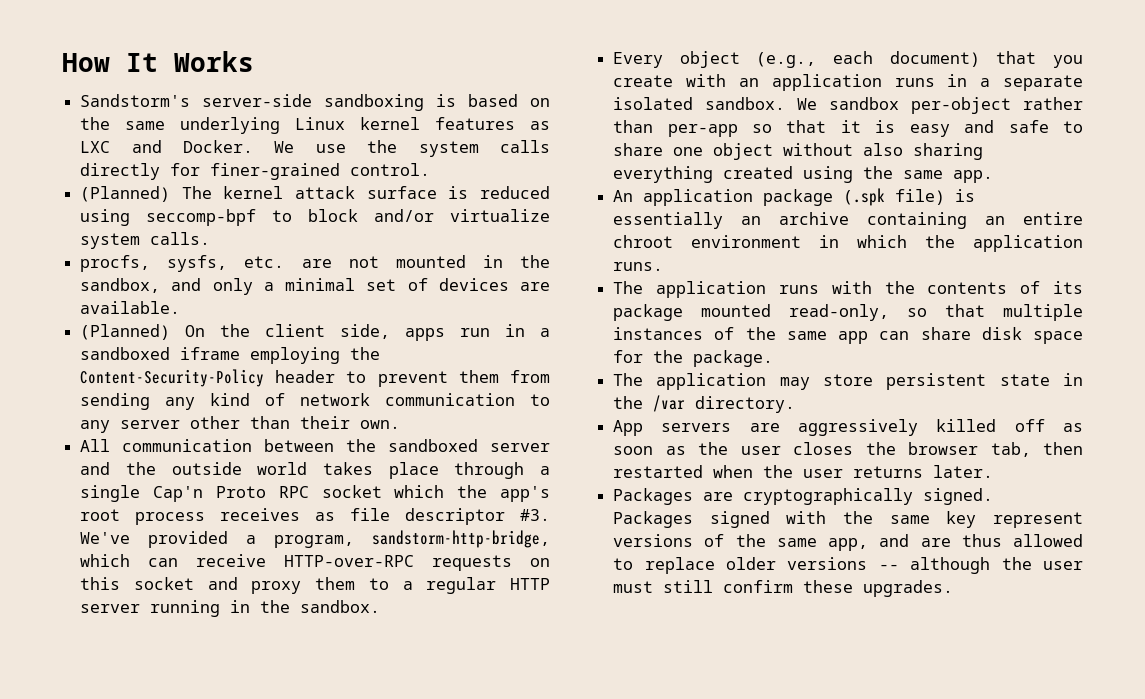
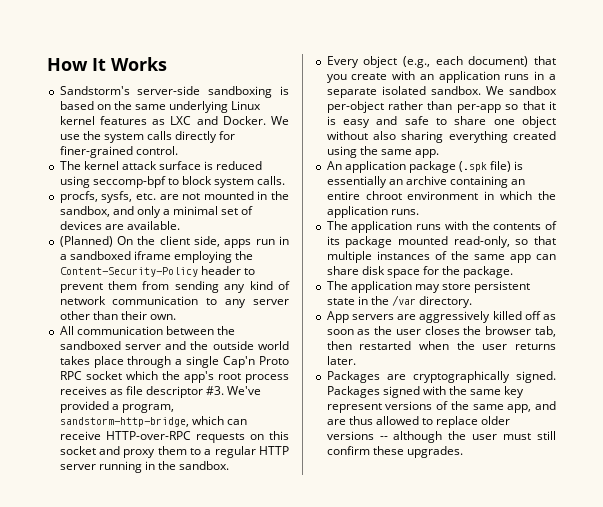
[80,186,171,202] (Planned) -> (178, 150) none
[374,209,550,222] and/or virtualize -> (212, 180) none

